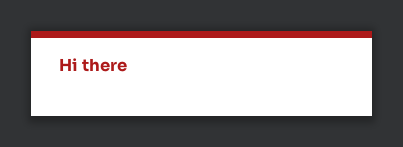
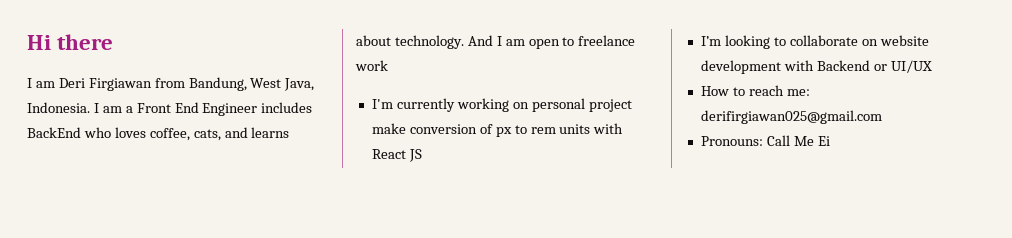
(128, 65) none -> [27,77,315,91] [27,102,313,116] [27,127,290,141] [356,35,636,49] [355,60,388,71] [371,98,632,112] [371,123,624,137] [371,149,422,162] [700,35,929,49] [700,60,932,74] [700,85,810,96] [700,110,882,124] [700,135,830,146] // I am Deri Firgiawan from Bandung, West Java, Indonesia. I am a Front End Engineer includes BackEnd who loves coffee, cats, and learns about technology. And I am open to freelance work // I'm currently working on personal project make conversion of px to rem units with React JS // I’m looking to collaborate on website development with Backend or UI/UX // How to reach me: derifirgiawan025@gmail.com // Pronouns: Call Me Ei

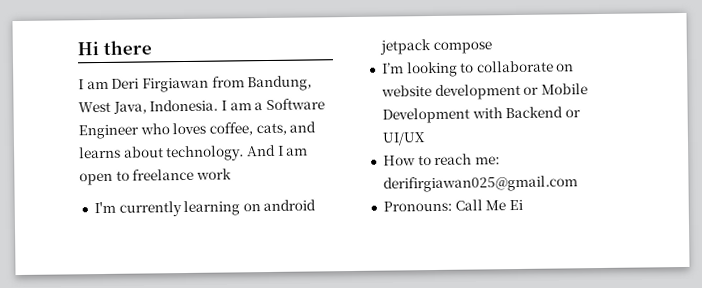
[136,102,313,116] [27,127,81,138] Front End Engineer includes BackEnd -> [265,98,325,111] [78,124,139,140] Software Engineer
[456,98,632,112] [371,123,624,137] [371,149,422,162] working on personal project make conversion of px to rem units with React JS -> [183,199,317,217] [378,39,492,55] learning on android jetpack compose
(781, 67) none -> [523,83,588,95] [381,107,470,124] or Mobile Development

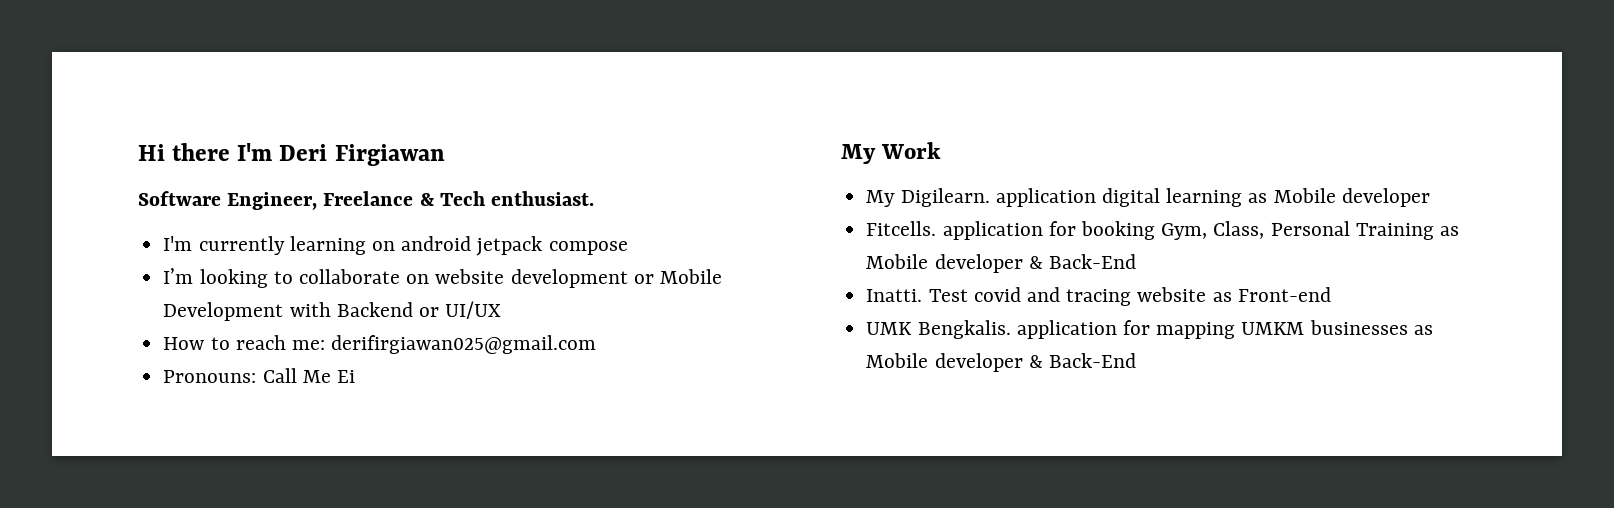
[78,79,109,90] // I am -> [237,143,273,161] I'm
[211,75,313,92] [78,98,325,114] [78,121,317,140] [79,144,309,162] [79,168,232,186] from Bandung, West Java, Indonesia. I am a Software Engineer who loves coffee, cats, and learns about technology. And I am open to freelance work -> [138,191,595,210] // Software Engineer, Freelance & Tech enthusiast.
(523, 205) none -> [841,142,941,164] [866,188,1430,207] [866,221,1459,240] [866,254,1136,273] [866,287,1331,306] [866,320,1433,339] [866,353,1136,372] // My Work // My Digilearn. application digital learning as Mobile developer // Fitcells. application for booking Gym, Class, Personal Training as Mobile developer & Back-End // Inatti. Test covid and tracing website as Front-end // UMK Bengkalis. application for mapping UMKM businesses as Mobile developer & Back-End

